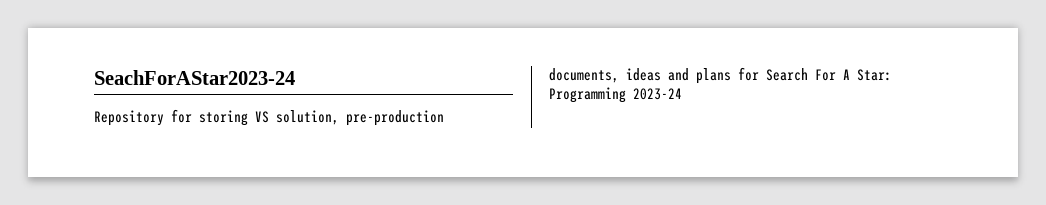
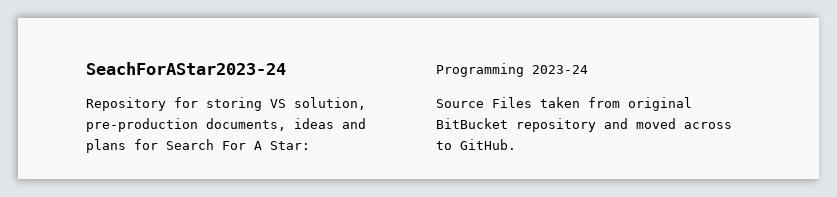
(682, 94) none -> [436,97,692,111] [436,118,732,132] [436,139,516,150] // Source Files taken from original BitBucket repository and moved across to GitHub.

